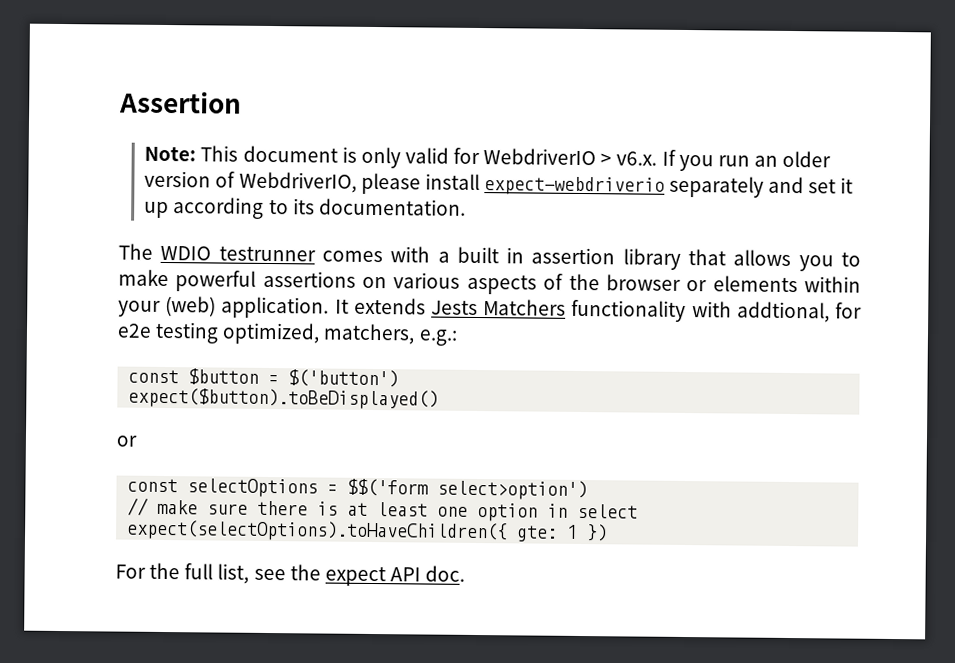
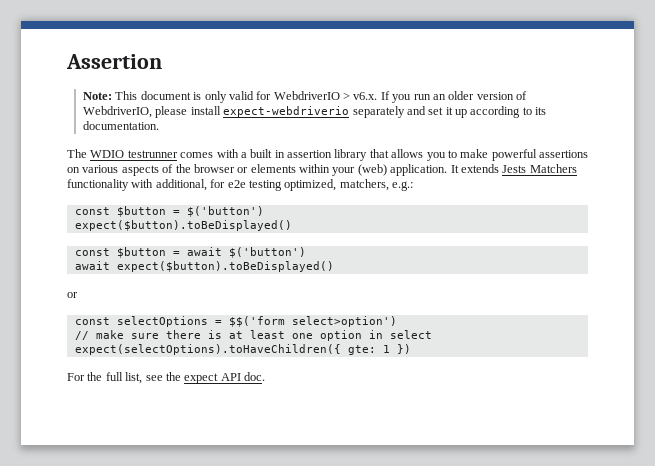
[736,301,830,323] addtional, -> [155,179,207,191] additional,
(440, 398) none -> [74,247,306,258] [74,261,334,272] // const $button = await $('button') // await expect($button).toBeDisplayed()

